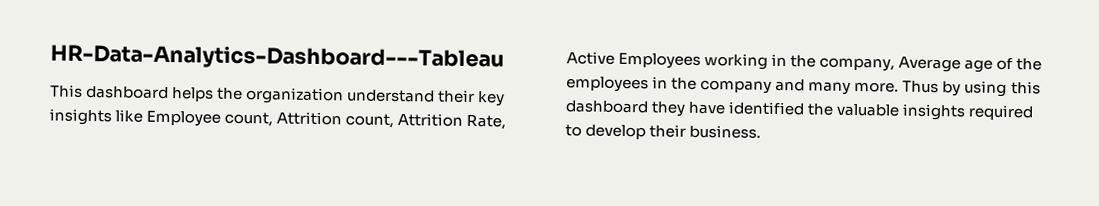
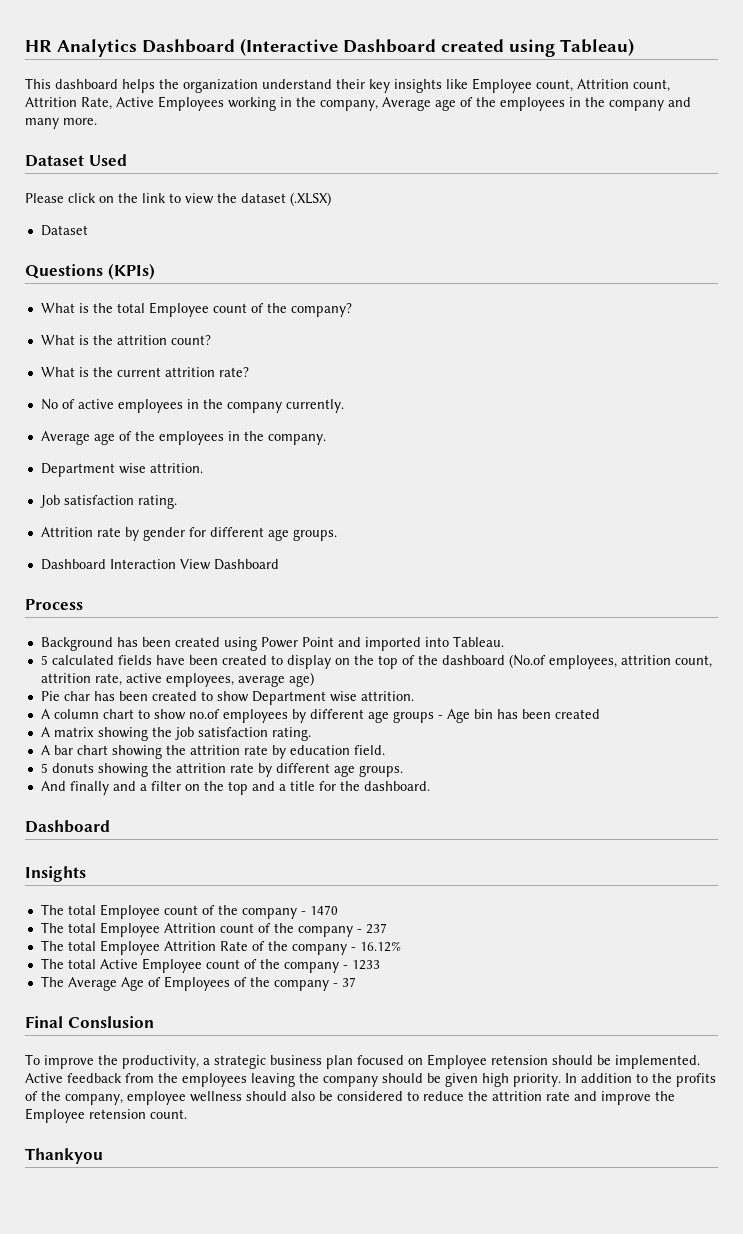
[50,43,505,72] HR-Data-Analytics-Dashboard---Tableau -> [25,38,634,57] HR Analytics Dashboard (Interactive Dashboard created using Tableau)
[902,80,1041,97] [565,100,1035,121] [565,124,762,140] Thus by using this dashboard they have identified the valuable insights required to develop their business. -> [25,154,127,167] [25,192,331,206] [40,225,88,236] [25,263,155,280] [40,302,352,317] [40,335,211,345] [40,367,249,377] [40,399,344,413] [40,431,326,445] [40,463,203,477] [39,495,177,509] [40,527,337,541] [40,559,279,570] [25,599,83,610] [40,636,504,651] [40,654,712,669] [40,672,314,687] [40,691,414,705] [40,709,600,723] [40,727,311,741] [40,745,385,759] [40,763,403,777] [40,781,430,795] [25,820,110,833] [25,866,86,882] [40,904,338,919] [40,922,387,937] [40,940,401,955] [40,958,380,973] [40,976,356,991] [25,1016,154,1028] [25,1054,700,1069] [25,1073,716,1087] [25,1091,675,1105] [25,1108,187,1123] [25,1148,103,1164] // Dataset Used // Please click on the link to view the dataset (.XLSX) // Dataset // Questions (KPIs) // What is the total Employee count of the company? // What is the attrition count? // What is the current attrition rate? // No of active employees in the company currently. // Average age of the employees in the company. // Department wise attrition. // Job satisfaction rating. // Attrition rate by gender for different age groups. // Dashboard Interaction View Dashboard // Process // Background has been created using Power Point and imported into Tableau. // 5 calculated fields have been created to display on the top of the dashboard (No.of employees, attrition count, attrition rate, active employees, average age) // Pie char has been created to show Department wise attrition. // A column chart to show no.of employees by different age groups - Age bin has been created // A matrix showing the job satisfaction rating. // A bar chart showing the attrition rate by education field. // 5 donuts showing the attrition rate by different age groups. // And finally and a filter on the top and a title for the dashboard. // Dashboard // Insights // The total Employee count of the company - 1470 // The total Employee Attrition count of the company - 237 // The total Employee Attrition Rate of the company - 16.12% // The total Active Employee count of the company - 1233 // The Average Age of Employees of the company - 37 // Final Conslusion // To improve the productivity, a strategic business plan focused on Employee retension should be implemented. Active feedback from the employees leaving the company should be given high priority. In addition to the profits of the company, employee wellness should also be considered to reduce the attrition rate and improve the Employee retension count. // Thankyou

